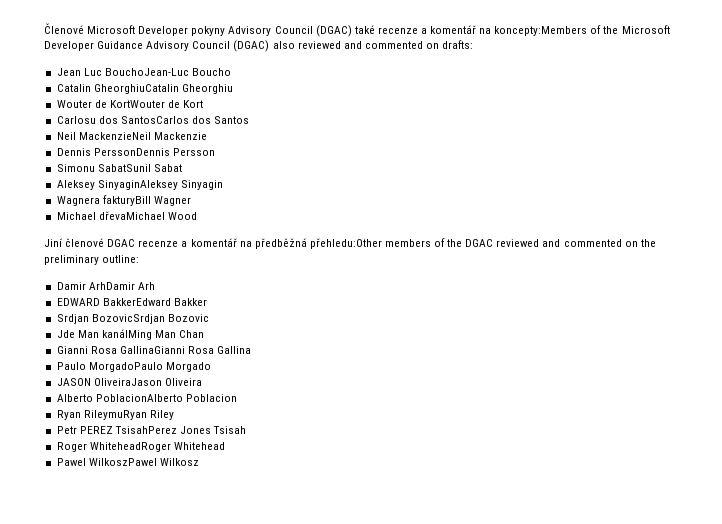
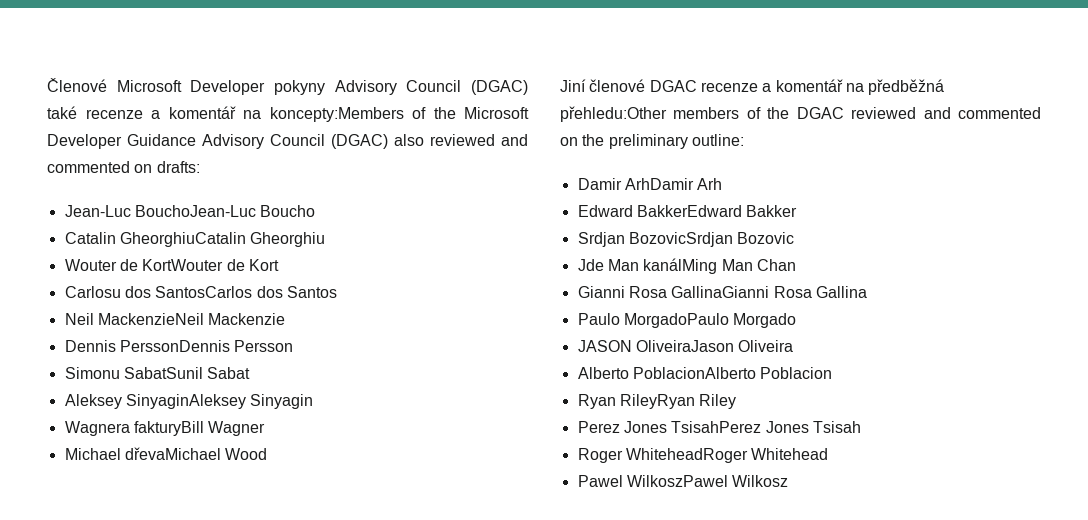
[56,68,102,76] Jean Luc -> [64,205,131,217] Jean-Luc
[56,298,100,306] EDWARD -> [577,205,633,217] Edward
[83,410,147,420] RileymuRyan -> [619,394,695,409] RileyRyan
[56,426,113,434] Petr PEREZ -> [577,421,667,433] Perez Jones

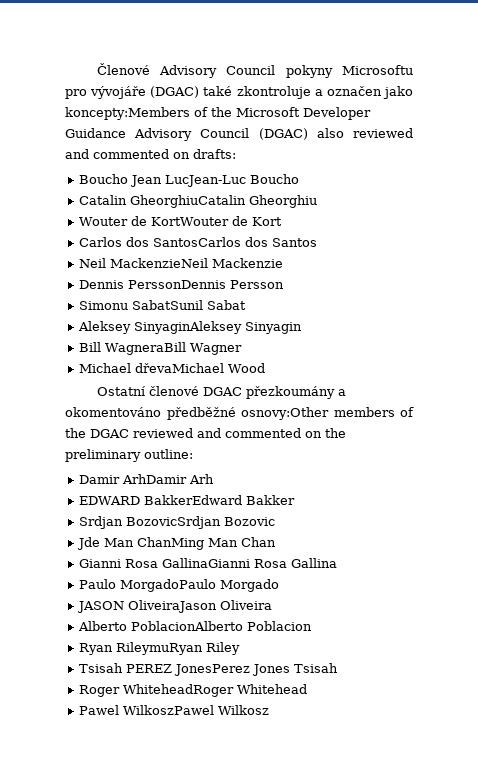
[116,80,529,95] [47,106,261,119] Microsoft Developer pokyny Advisory Council (DGAC) také recenze a komentář na -> [159,65,413,78] [65,86,413,99] Advisory Council pokyny Microsoftu pro vývojáře (DGAC) také zkontroluje a označen jako
[64,205,256,217] Jean-Luc BouchoJean-Luc -> [78,174,246,187] Boucho Jean LucJean-Luc
[64,286,121,298] Carlosu -> [78,237,122,247] Carlos
[64,421,204,436] Wagnera fakturyBill -> [78,342,186,355] Bill WagneraBill
[560,79,586,92] Jiní -> [96,386,146,396] Ostatní
[700,79,945,95] [560,106,667,122] recenze a komentář na předběžná přehledu:Other -> [245,386,346,399] [65,407,329,420] přezkoumány a okomentováno předběžné osnovy:Other
[577,205,633,217] Edward -> [78,496,140,505] EDWARD
[643,258,718,274] kanálMing -> [136,537,204,550] ChanMing
[619,394,695,409] RileyRyan -> [115,642,203,655] RileymuRyan
[577,421,762,433] Perez Jones TsisahPerez -> [78,663,250,676] Tsisah PEREZ JonesPerez

